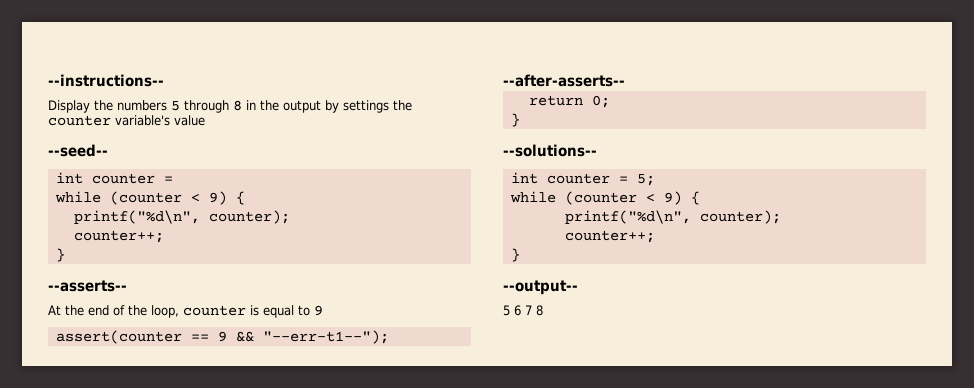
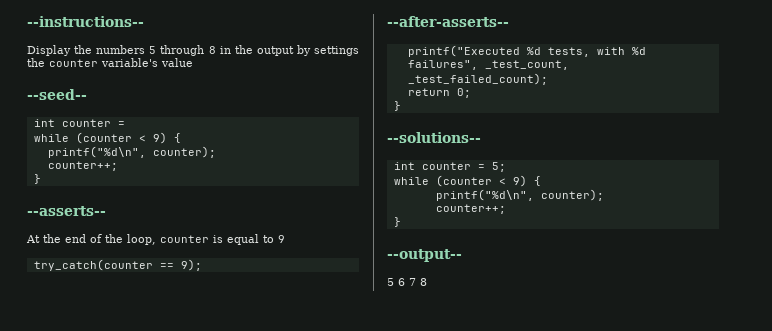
[55,330,389,344] [503,74,625,87] assert(counter == 9 && "--err-t1--"); // --after-asserts-- -> [33,259,202,271] [387,16,509,27] [407,45,646,57] [407,60,569,70] [407,73,548,85] try_catch(counter == 9); // --after-asserts-- // printf("Executed %d tests, with %d failures", _test_count, _test_failed_count);

